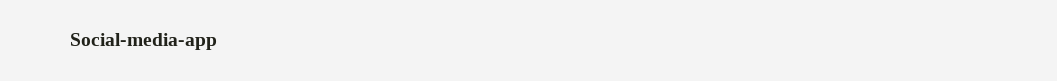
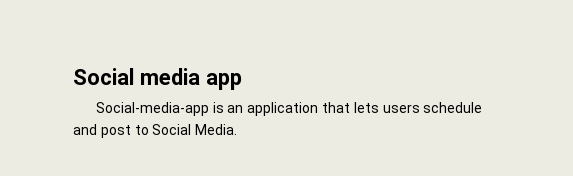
[70,33,217,50] Social-media-app -> [73,68,242,90] [95,102,483,116] [73,124,238,138] Social media app // Social-media-app is an application that lets users schedule and post to Social Media.

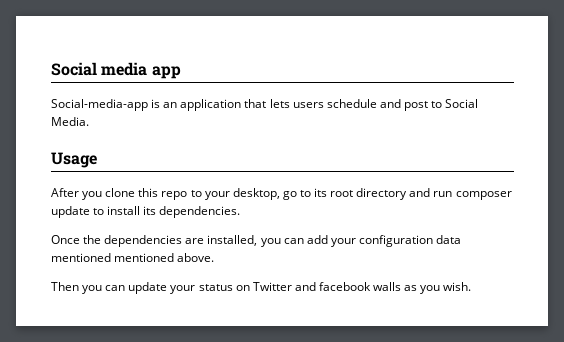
(238, 129) none -> [51,152,97,168] [51,188,512,200] [51,206,241,218] [51,235,462,247] [51,253,215,262] [51,282,472,294] // Usage // After you clone this repo to your desktop, go to its root directory and run composer update to install its dependencies. // Once the dependencies are installed, you can add your configuration data mentioned mentioned above. // Then you can update your status on Twitter and facebook walls as you wish.

